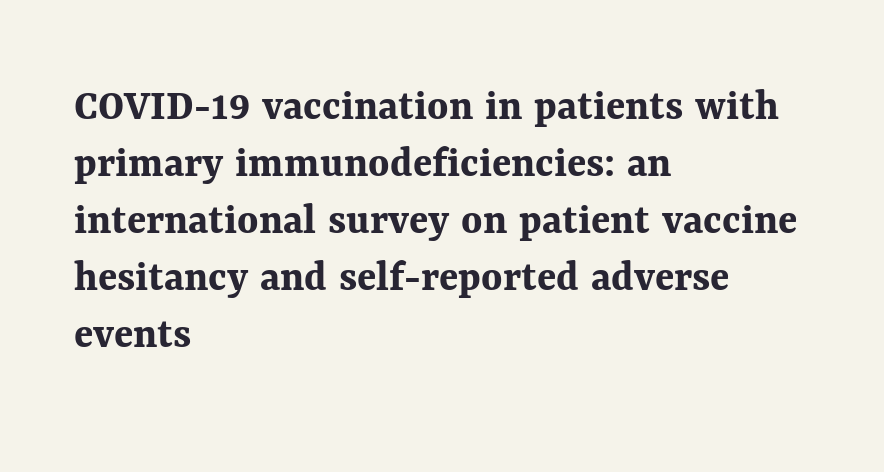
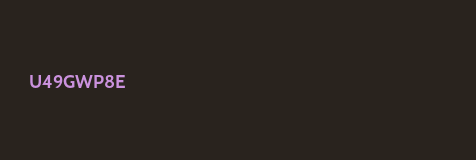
[74,89,780,127] [74,146,672,184] [74,203,798,241] [74,260,730,298] [74,321,191,347] COVID-19 vaccination in patients with primary immunodeficiencies: an international survey on patient vaccine hesitancy and self-reported adverse events -> [29,75,126,88] U49GWP8E

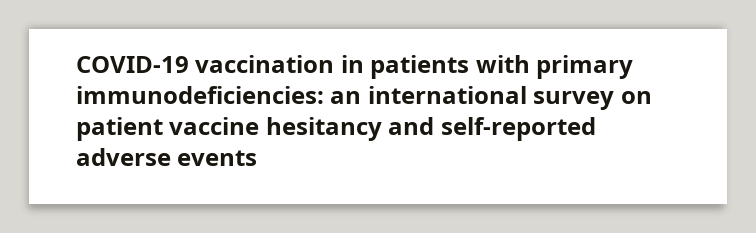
[29,75,126,88] U49GWP8E -> [76,55,634,79] [76,86,652,110] [76,117,596,141] [76,148,258,166] COVID-19 vaccination in patients with primary immunodeficiencies: an international survey on patient vaccine hesitancy and self-reported adverse events

